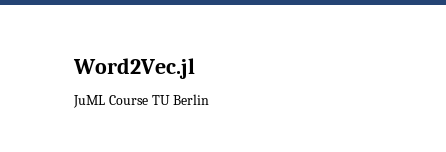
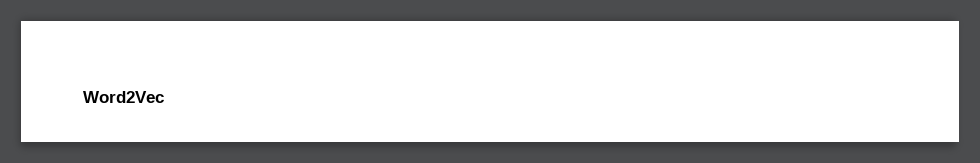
[73,58,195,79] [73,94,210,108] Word2Vec.jl // JuML Course TU Berlin -> [83,91,164,103] Word2Vec

